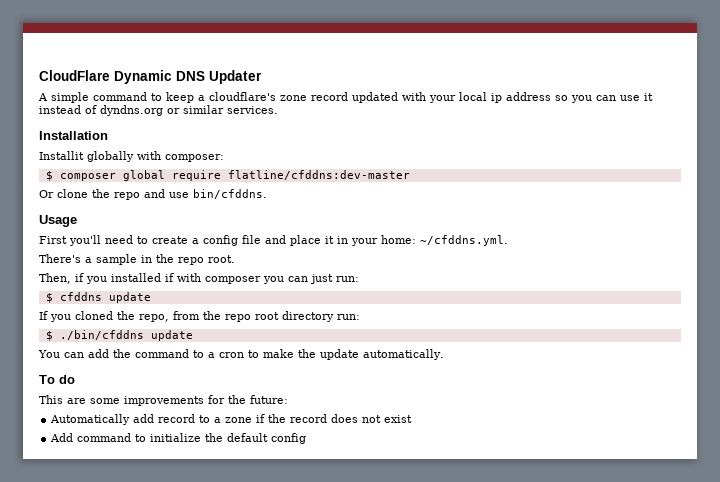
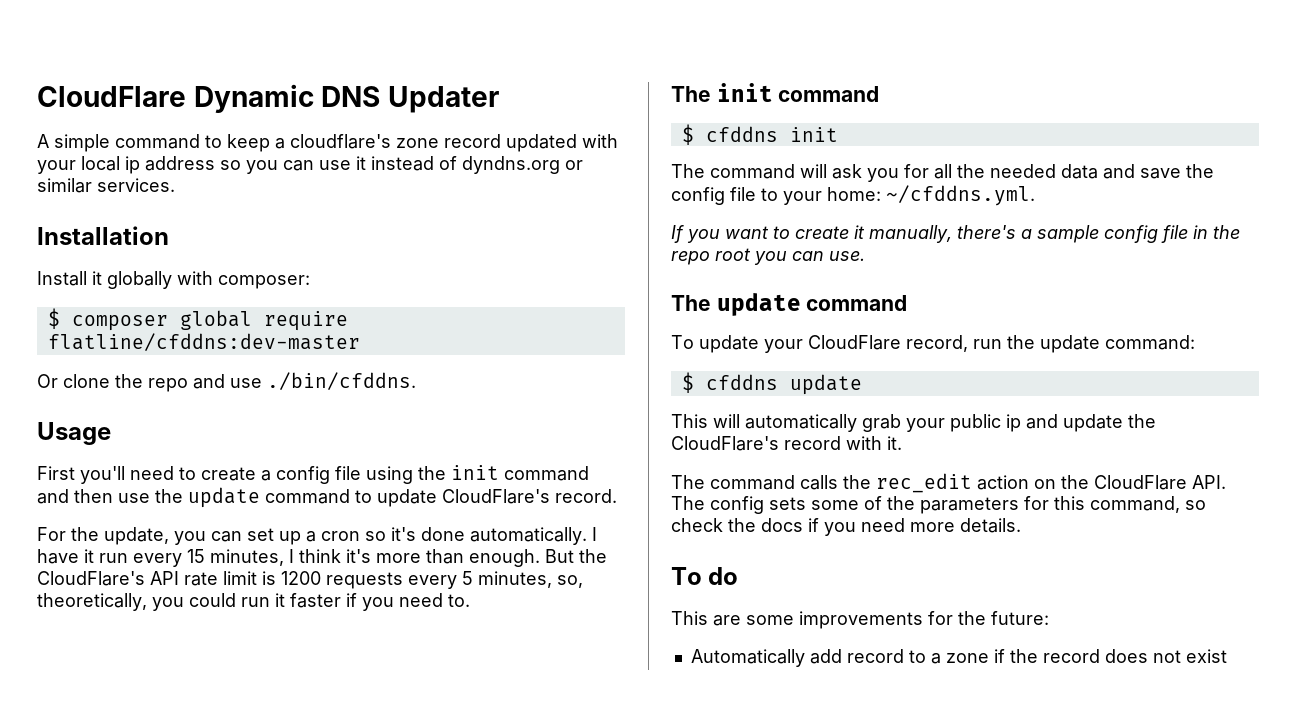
[39,151,84,160] Installit -> [37,271,102,286] Install it
[193,189,267,199] bin/cfddns. -> [267,372,416,390] ./bin/cfddns.
[265,235,508,246] [39,254,235,265] [39,273,359,284] [45,292,151,303] [39,311,360,322] [45,330,193,341] [38,349,444,360] and place it in your home: ~/cfddns.yml. // There's a sample in the repo root. // Then, if you installed if with composer you can just run: // $ cfddns update // If you cloned the repo, from the repo root directory run: // $ ./bin/cfddns update // You can add the command to a cron to make the update automatically. -> [366,465,589,484] [37,487,617,508] [37,527,597,545] [37,549,607,567] [37,571,583,589] [37,593,470,611] [671,83,880,102] [681,124,838,145] [671,164,1214,182] [671,185,1035,206] [671,225,1240,243] [671,248,865,265] [671,293,908,316] [671,335,1195,353] [681,372,862,395] [671,414,1156,432] [671,436,902,451] [671,473,1226,493] [671,496,1206,514] [671,518,1021,536] using the init command and then use the update command to update CloudFlare's record. // For the update, you can set up a cron so it's done automatically. I have it run every 15 minutes, I think it's more than enough. But the CloudFlare's API rate limit is 1200 requests every 5 minutes, so, theoretically, you could run it faster if you need to. // The init command // $ cfddns init // The command will ask you for all the needed data and save the config file to your home: ~/cfddns.yml. // If you want to create it manually, there's a sample config file in the repo root you can use. // The update command // To update your CloudFlare record, run the update command: // $ cfddns update // This will automatically grab your public ip and update the CloudFlare's record with it. // The command calls the rec_edit action on the CloudFlare API. The config sets some of the parameters for this command, so check the docs if you need more details.
[50,433,307,444] // Add command to initialize the default config -> (1227, 656) none

